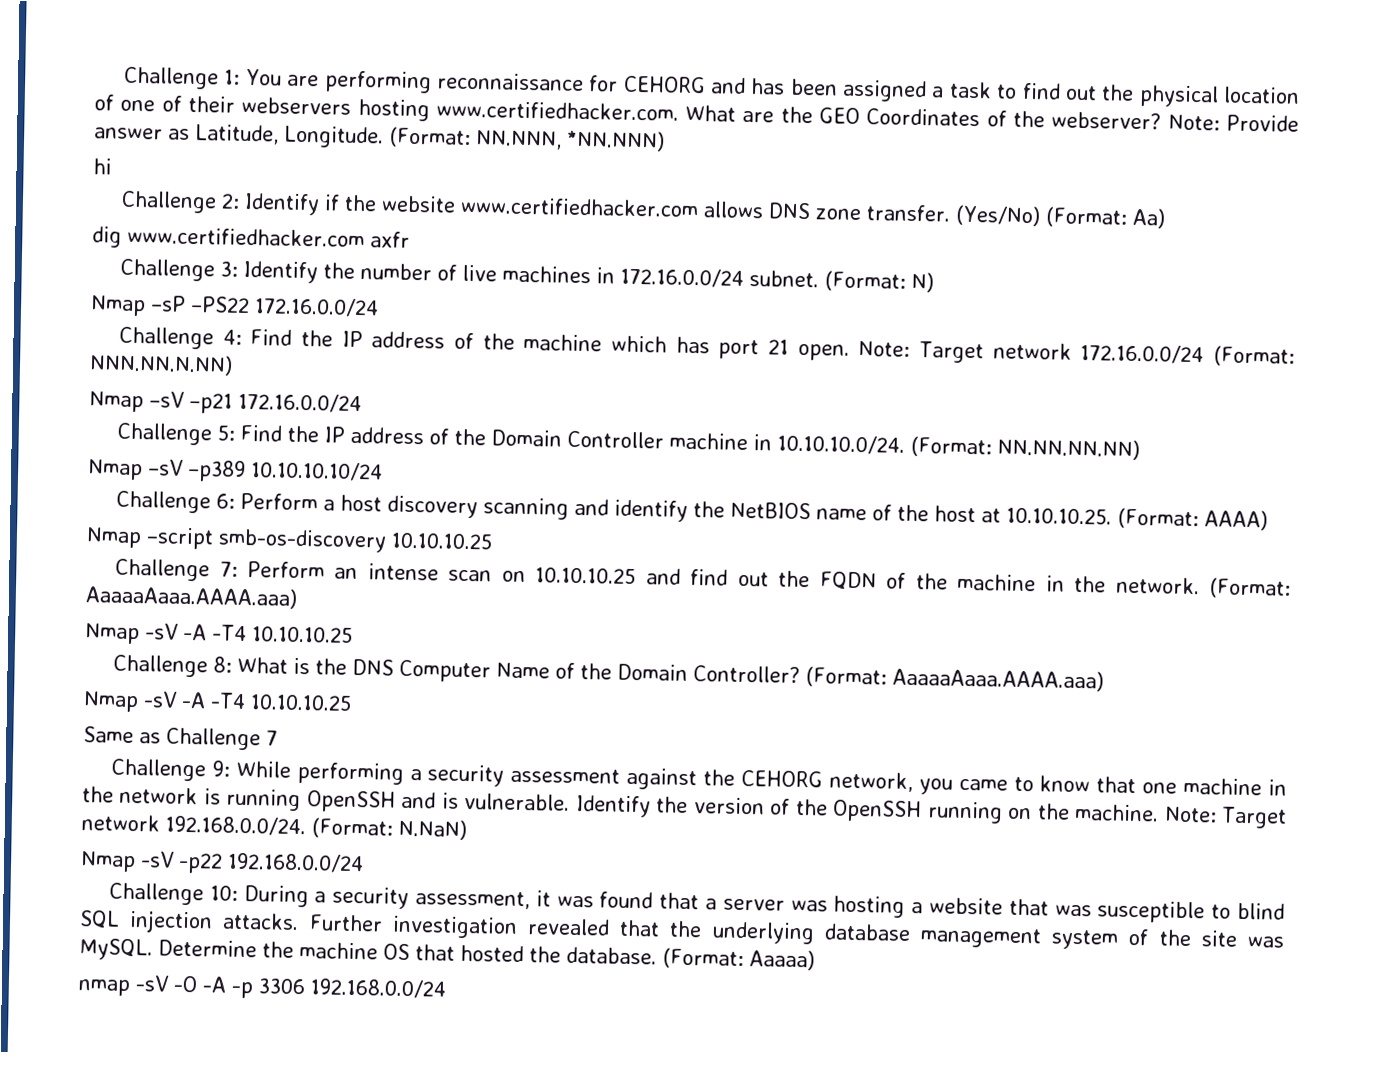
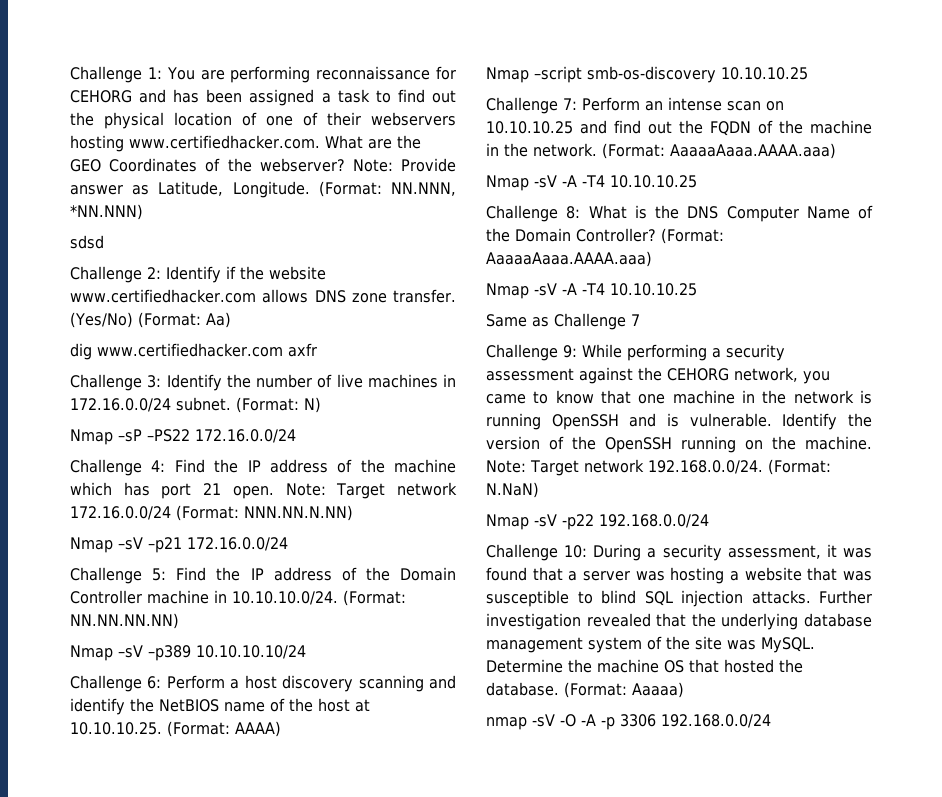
[93,158,112,175] hi -> [70,235,104,249] sdsd

